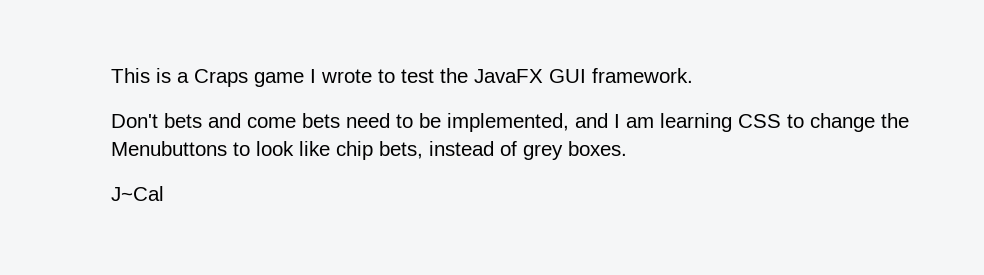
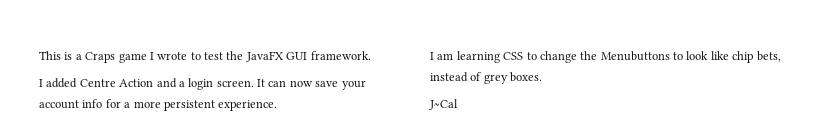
[111,113,608,132] Don't bets and come bets need to be implemented, and -> [39,78,366,90] [39,99,278,111] I added Centre Action and a login screen. It can now save your account info for a more persistent experience. //

